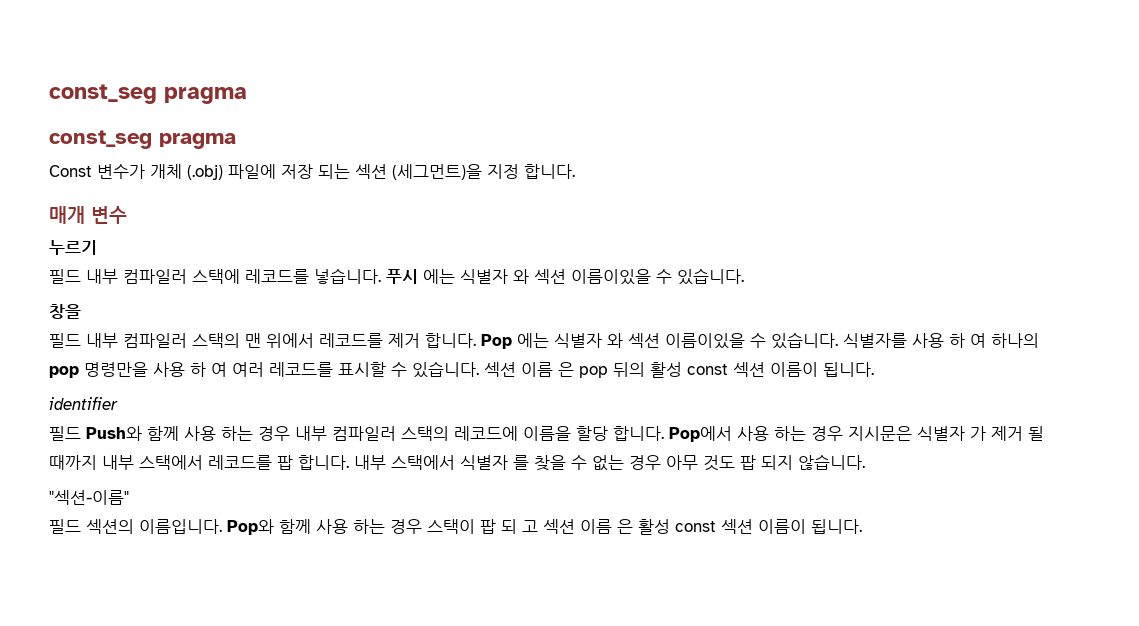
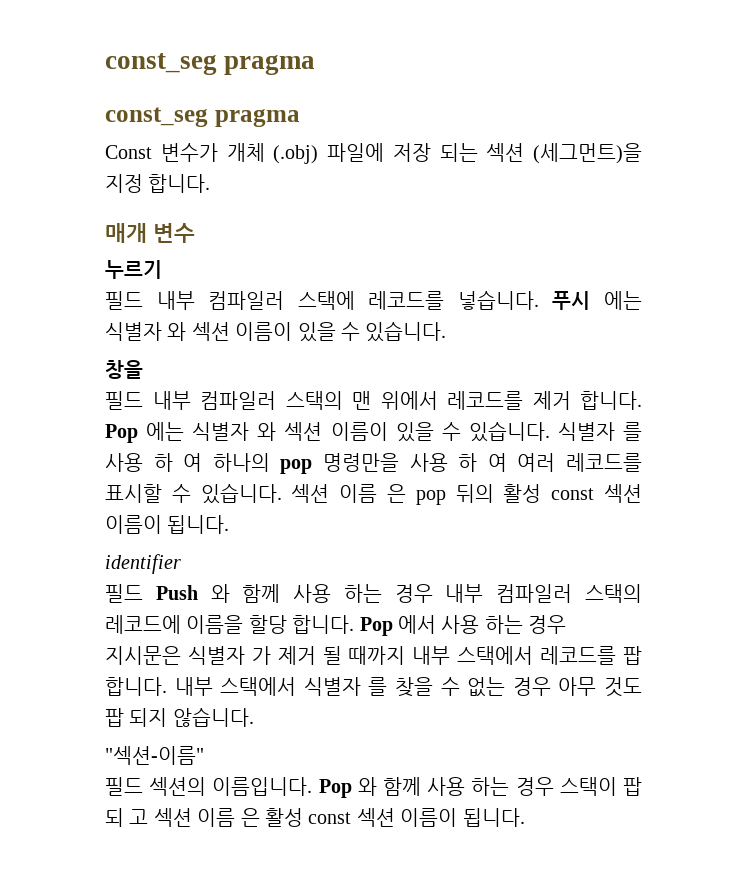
[571,269,651,285] 이름이있을 -> [235,322,336,342] 이름이 있을
[665,332,907,349] 이름이있을 수 있습니다. 식별자를 -> [330,421,643,442] 이름이 있을 수 있습니다. 식별자 를
[86,426,142,441] Push와 -> [155,584,230,603] Push 와
[669,426,732,442] Pop에서 -> [359,615,436,636] Pop 에서
[227,519,274,535] Pop와 -> [318,777,377,798] Pop 와

